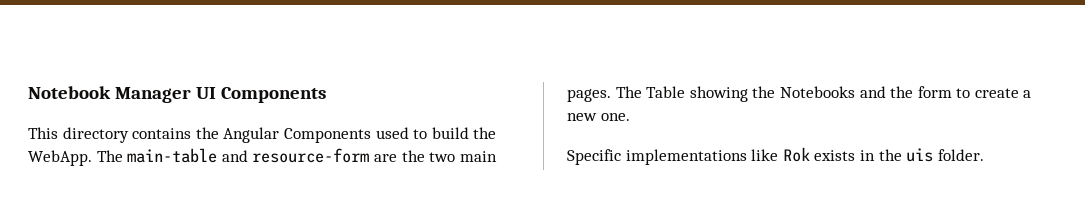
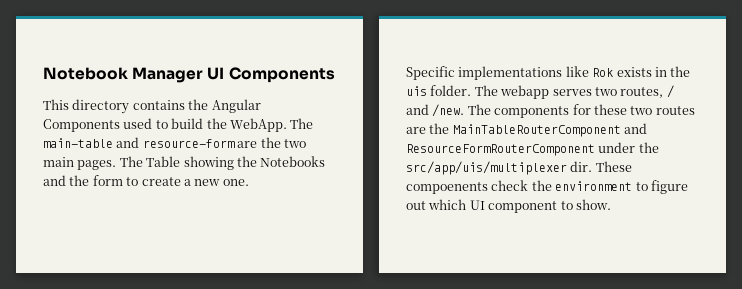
(984, 155) none -> [474,85,674,99] [406,104,695,118] [406,123,648,137] [406,142,659,156] [406,161,632,175] [406,180,688,194] [406,199,611,213] The webapp serves two routes, / and /new. The components for these two routes are the MainTableRouterComponent and ResourceFormRouterComponent under the src/app/uis/multiplexer dir. These compoenents check the environment to figure out which UI component to show.

